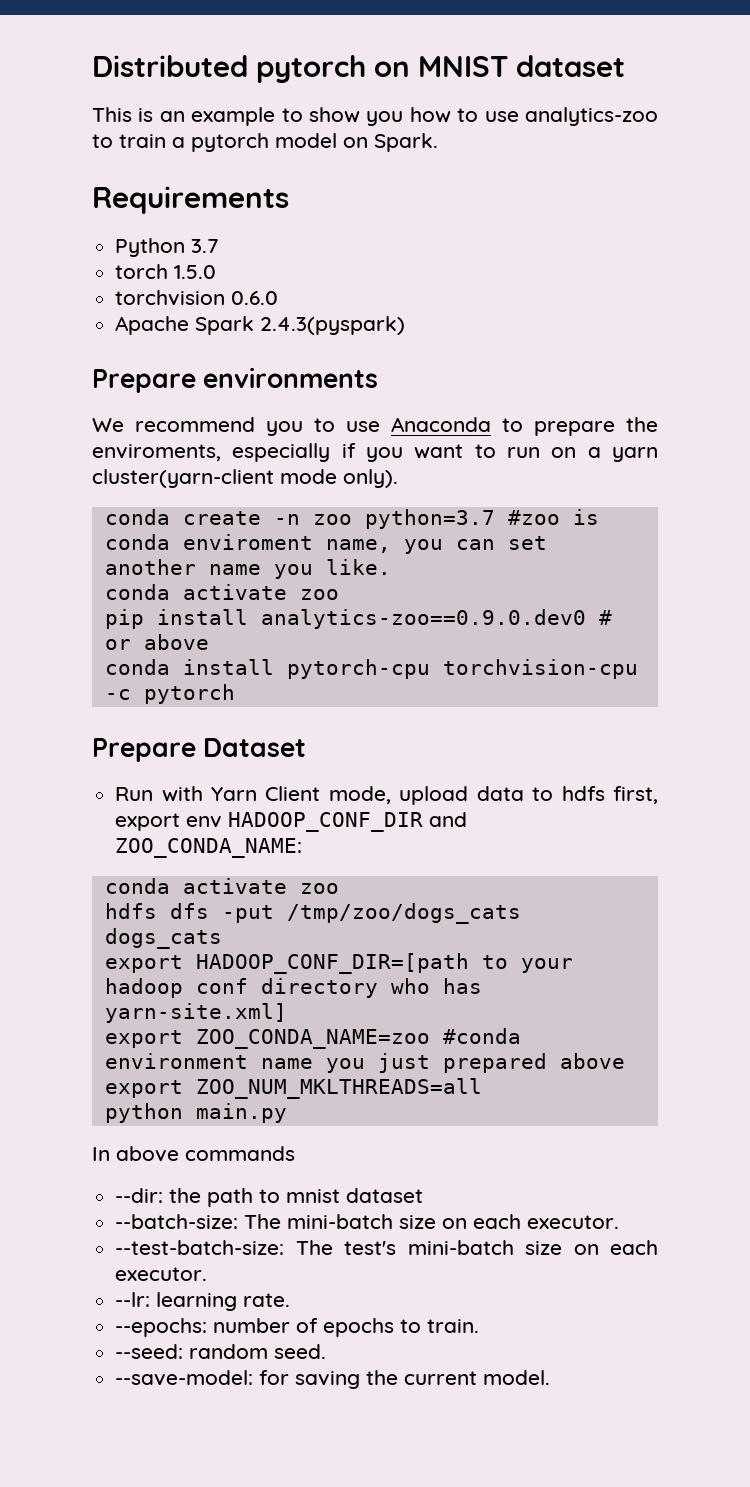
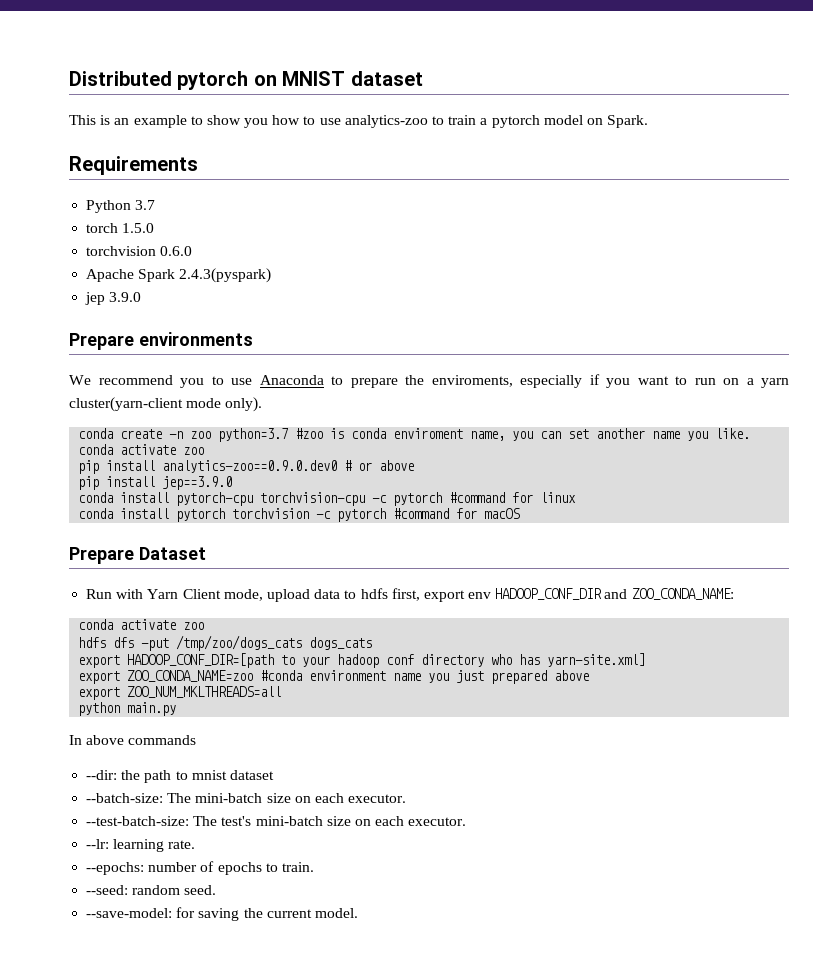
(406, 325) none -> [85,292,142,305] // jep 3.9.0
(209, 642) none -> [78,476,233,490] // pip install jep==3.9.0
(235, 694) none -> [449,492,577,503] [78,508,521,522] #command for linux // conda install pytorch torchvision -c pytorch #command for macOS

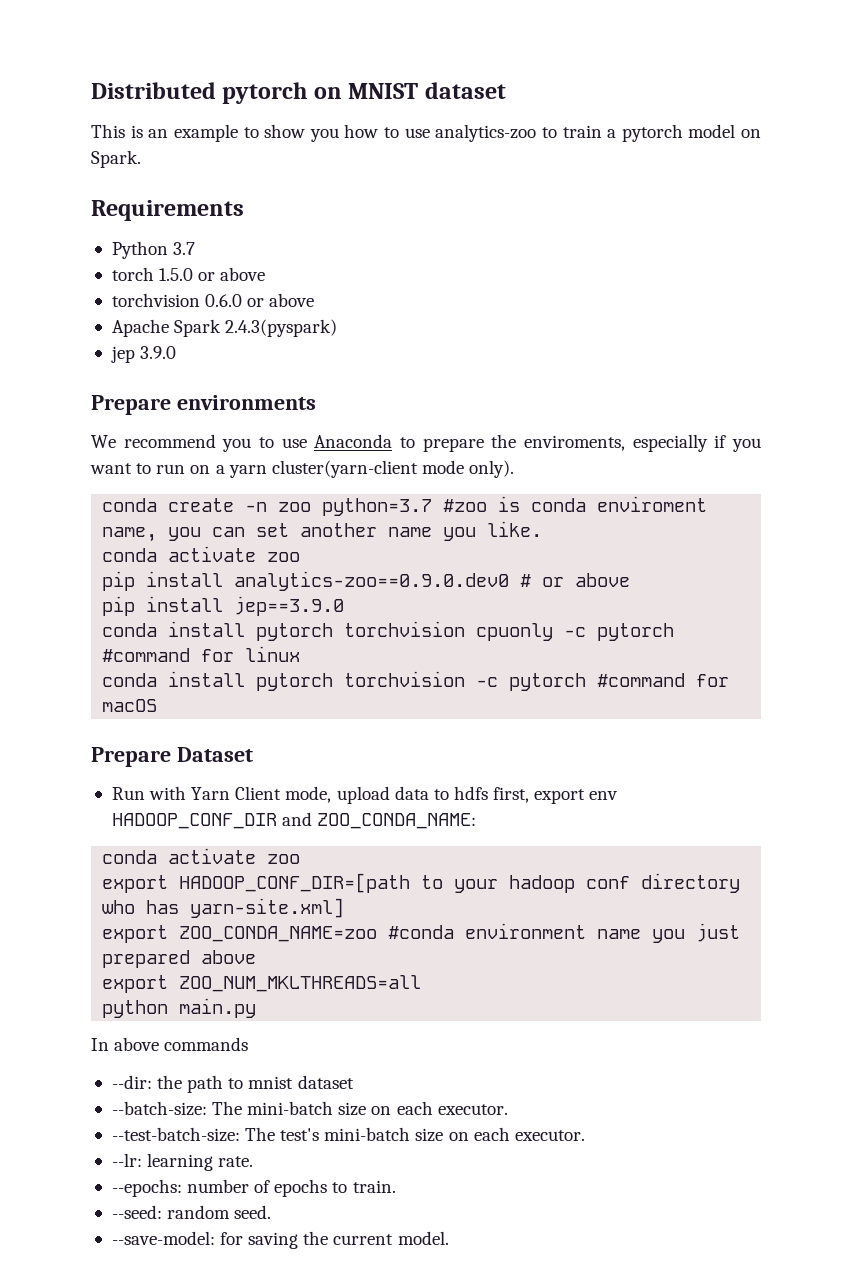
(155, 228) none -> [198,267,266,281] or above
(193, 251) none -> [247,293,315,307] or above
[176,492,366,506] pytorch-cpu torchvision-cpu -> [256,621,554,641] pytorch torchvision cpuonly
[78,635,373,651] // hdfs dfs -put /tmp/zoo/dogs_cats dogs_cats -> (301, 859) none

